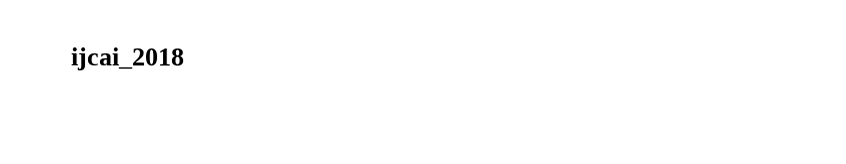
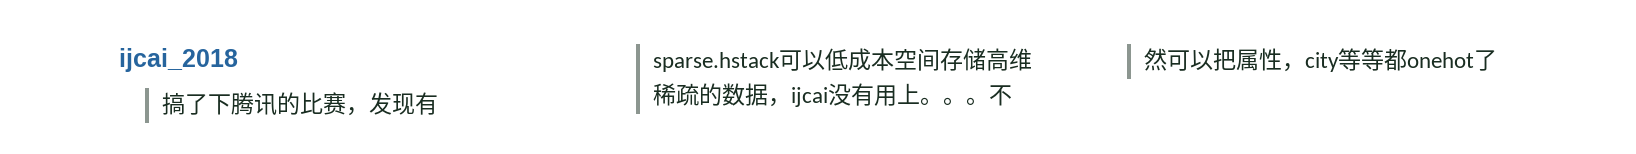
(185, 59) none -> [161,92,438,116] [652,48,1032,72] [652,83,1012,107] [1143,48,1497,72] // 搞了下腾讯的比赛，发现有sparse.hstack可以低成本空间存储高维稀疏的数据，ijcai没有用上。。。不然可以把属性，city等等都onehot了

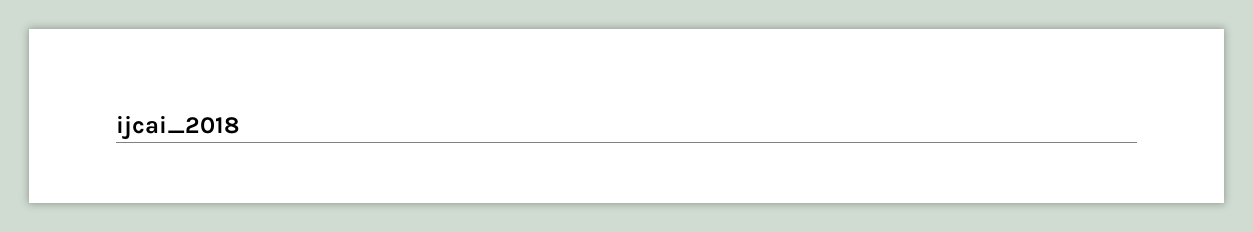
[161,92,438,116] [652,48,1032,72] [652,83,1012,107] [1143,48,1497,72] // 搞了下腾讯的比赛，发现有sparse.hstack可以低成本空间存储高维稀疏的数据，ijcai没有用上。。。不然可以把属性，city等等都onehot了 -> (240, 127) none

